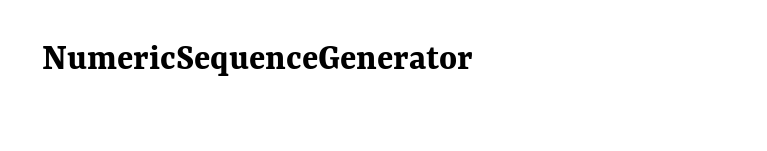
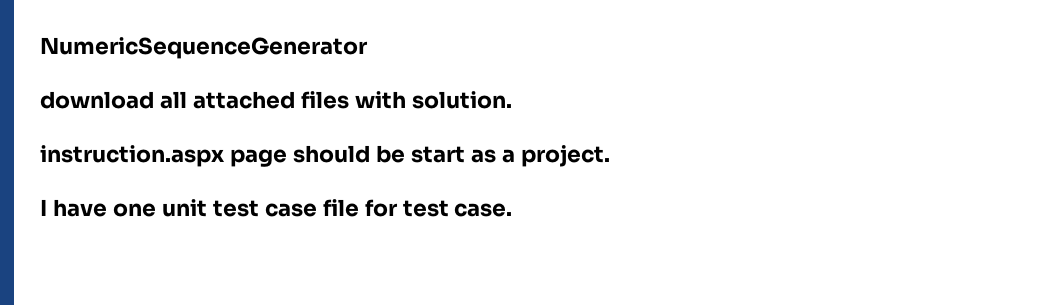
(473, 60) none -> [40,91,512,109] [40,145,610,167] [40,199,513,217] // download all attached files with solution. // instruction.aspx page should be start as a project. // I have one unit test case file for test case.

